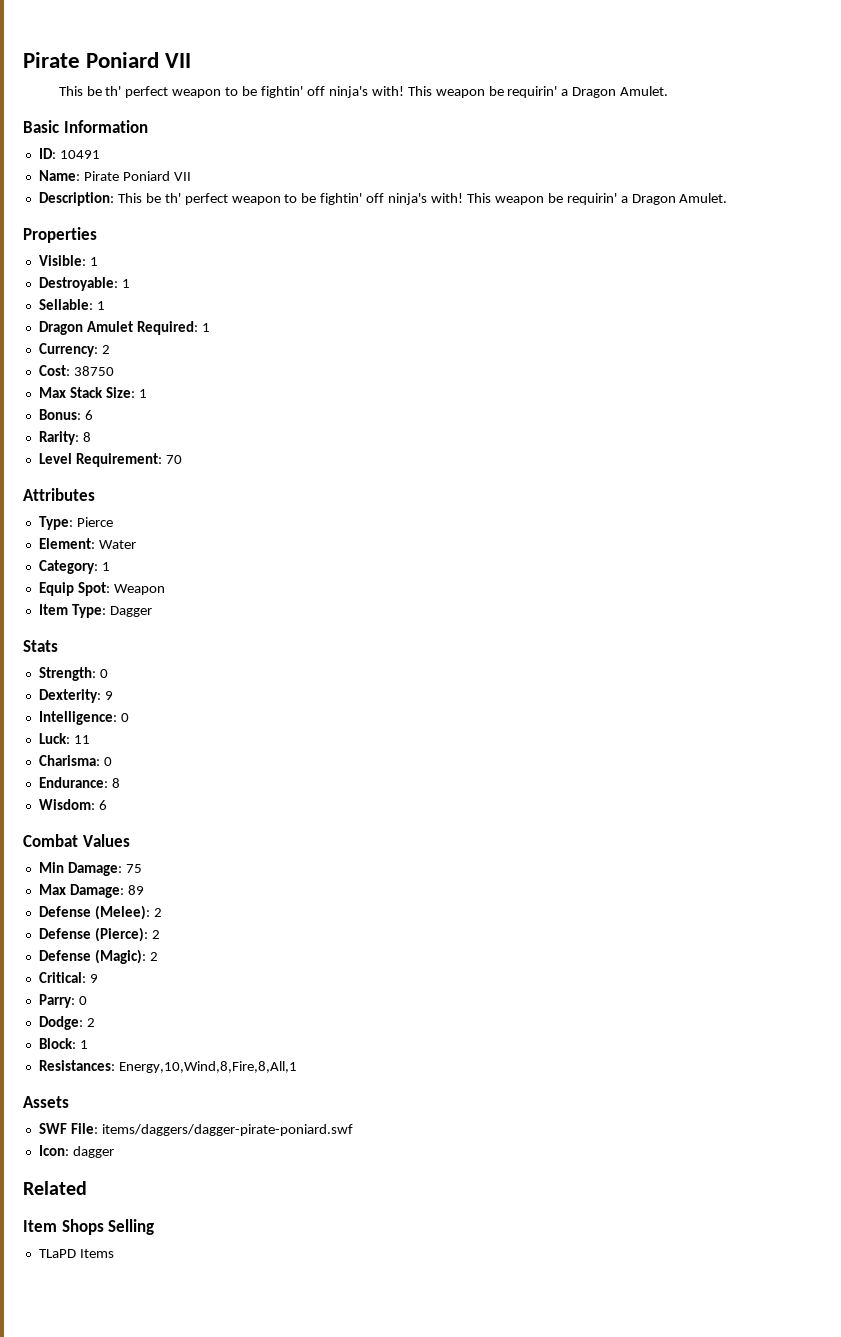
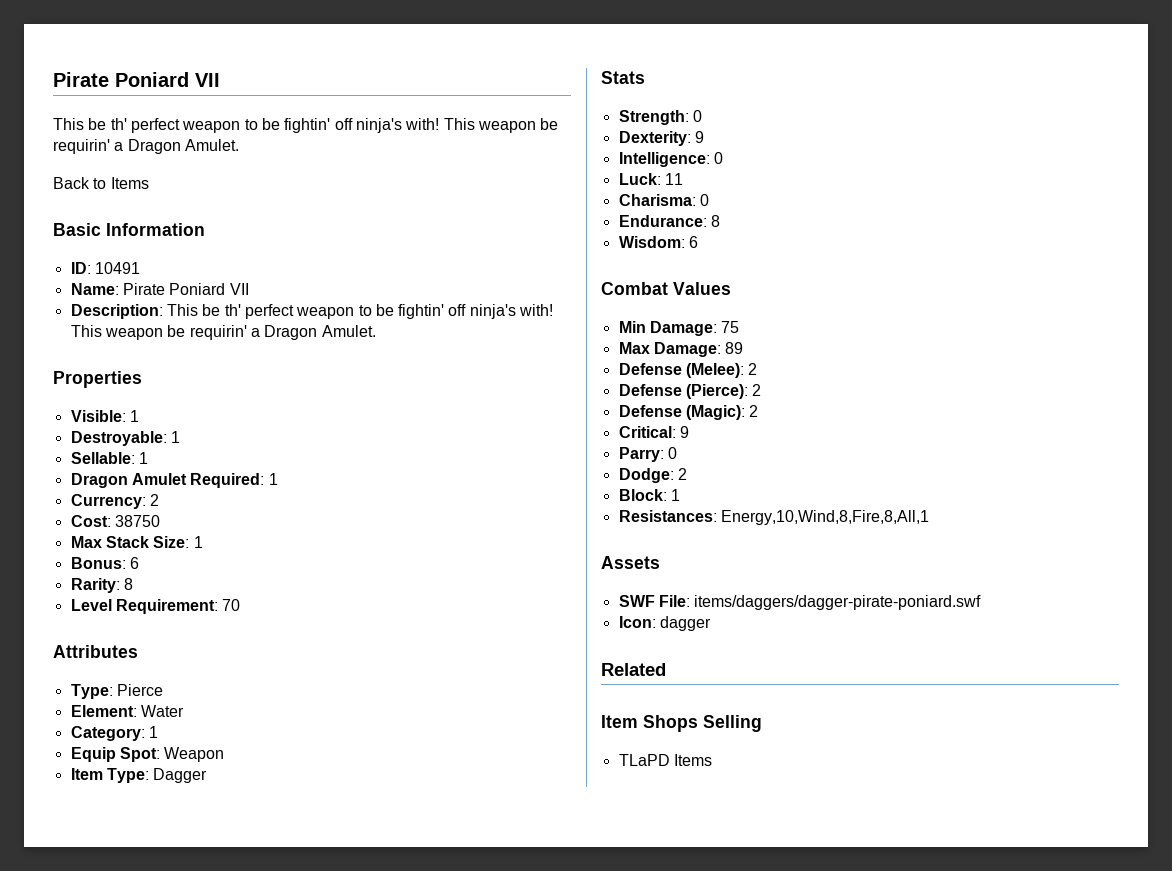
(669, 91) none -> [53,177,149,189] // Back to Items

